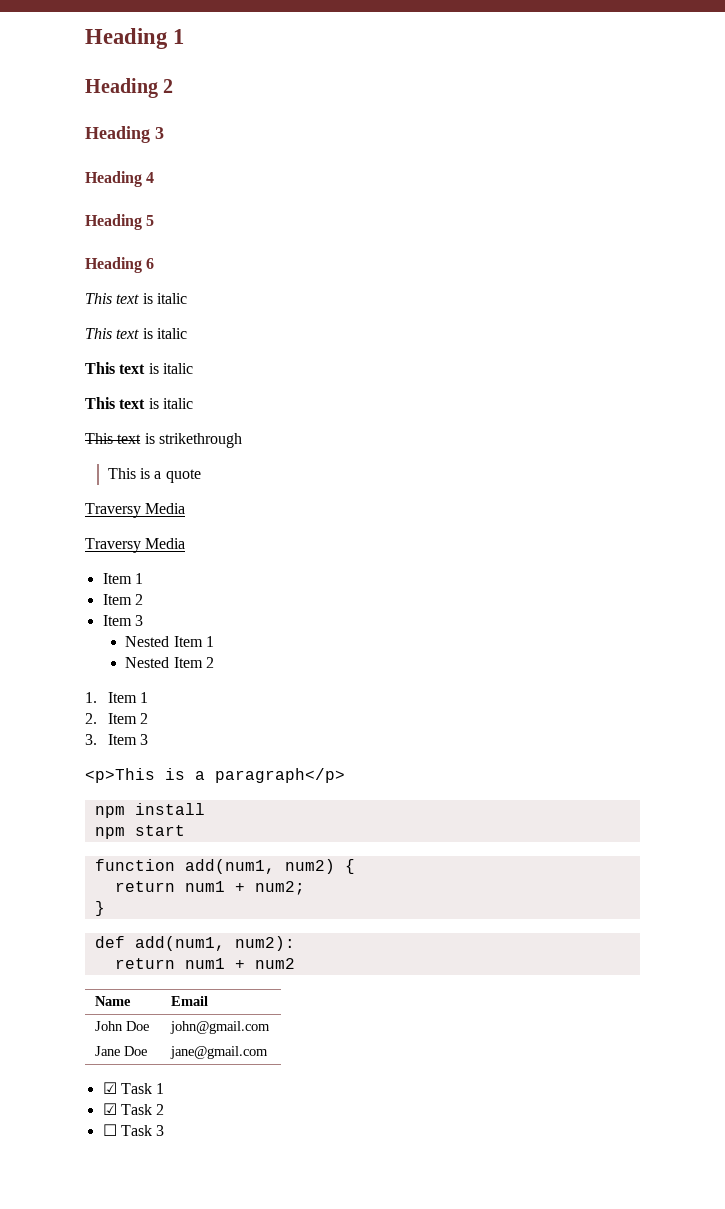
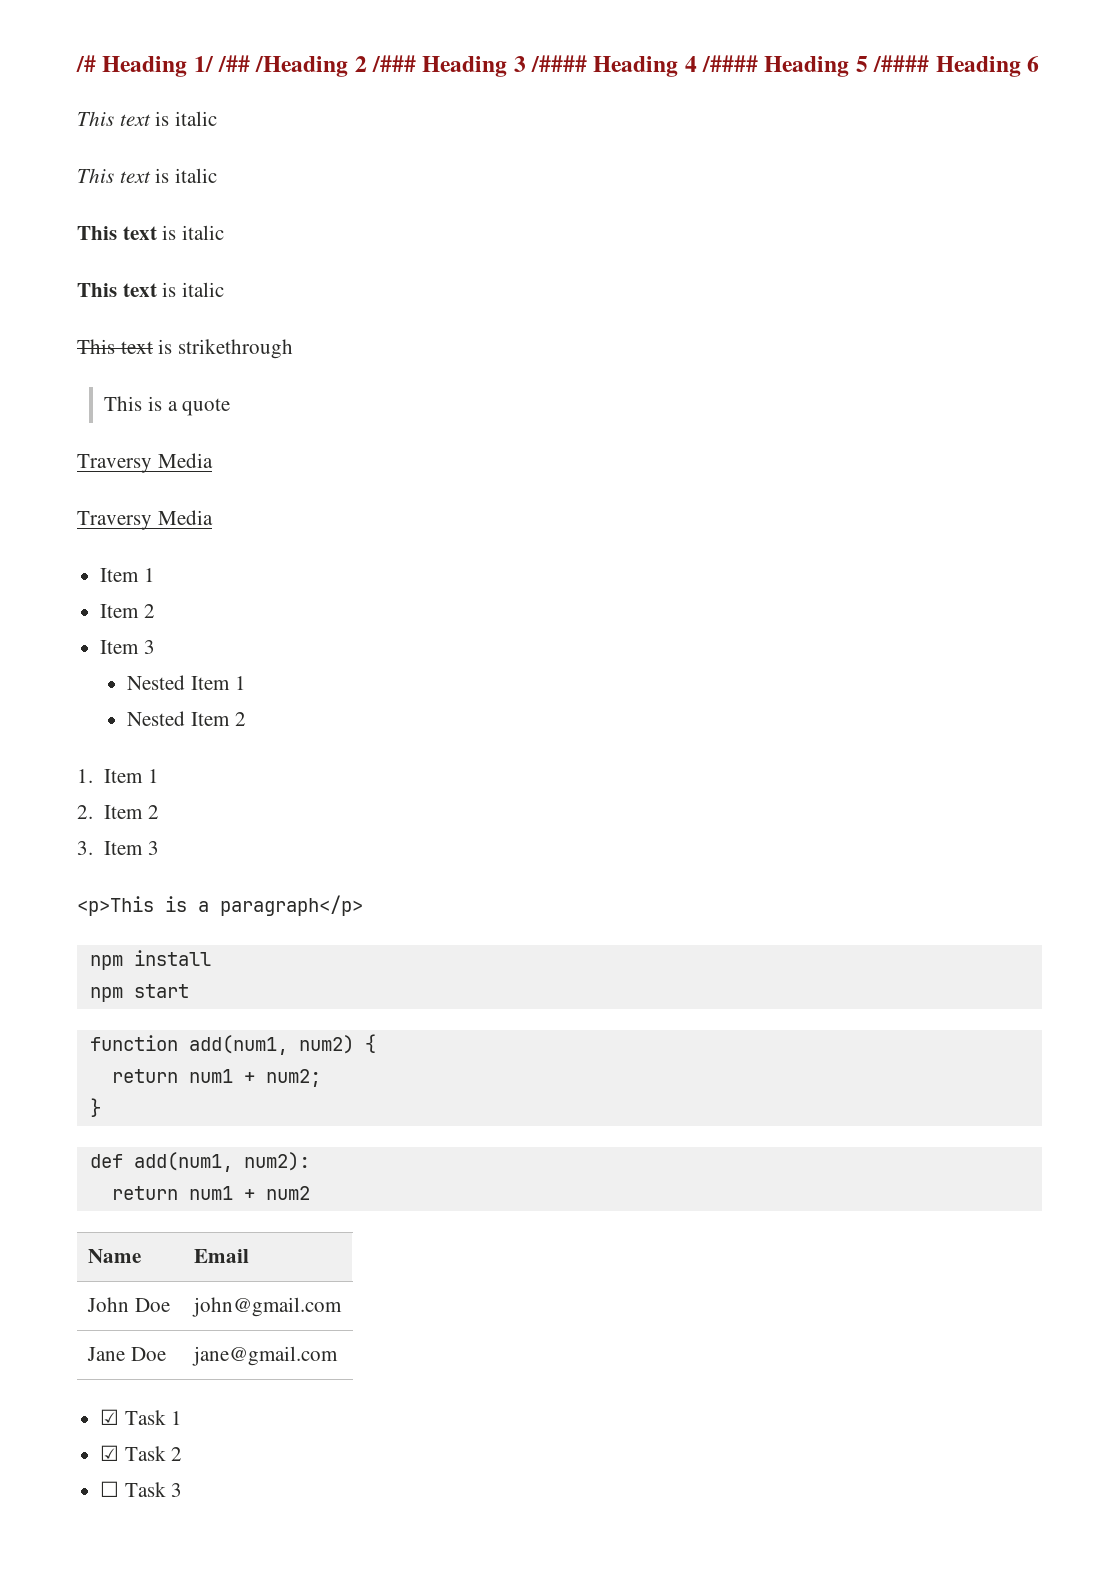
[85,28,185,49] [85,78,174,98] Heading 1 // Heading 2 // -> [76,55,417,77] /# Heading 1/ /## /Heading 2 /###
(164, 133) // -> [531,55,588,72] /####
(155, 177) // -> [702,55,759,72] /####
(155, 220) // -> [873,55,930,72] /####

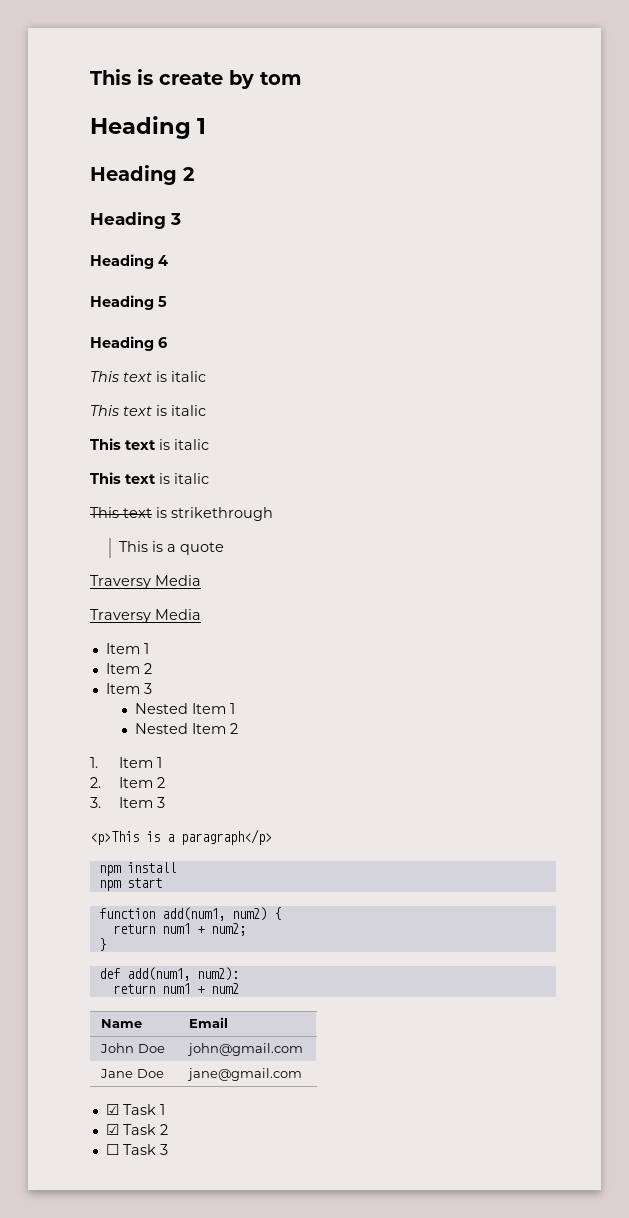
[76,55,417,77] /# Heading 1/ /## /Heading 2 /### -> [90,69,301,89] [90,116,207,139] [90,165,195,185] This is create by tom // Heading 1 // Heading 2 //
[531,55,588,72] /#### -> (181, 219) //
[702,55,759,72] /#### -> (168, 260) //
[873,55,930,72] /#### -> (167, 301) //

